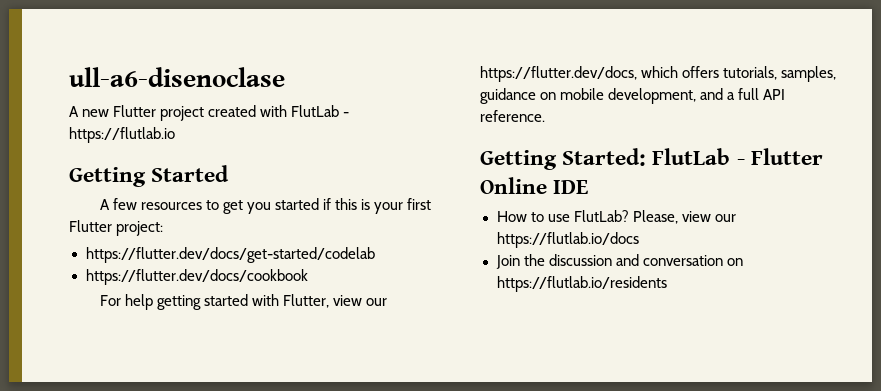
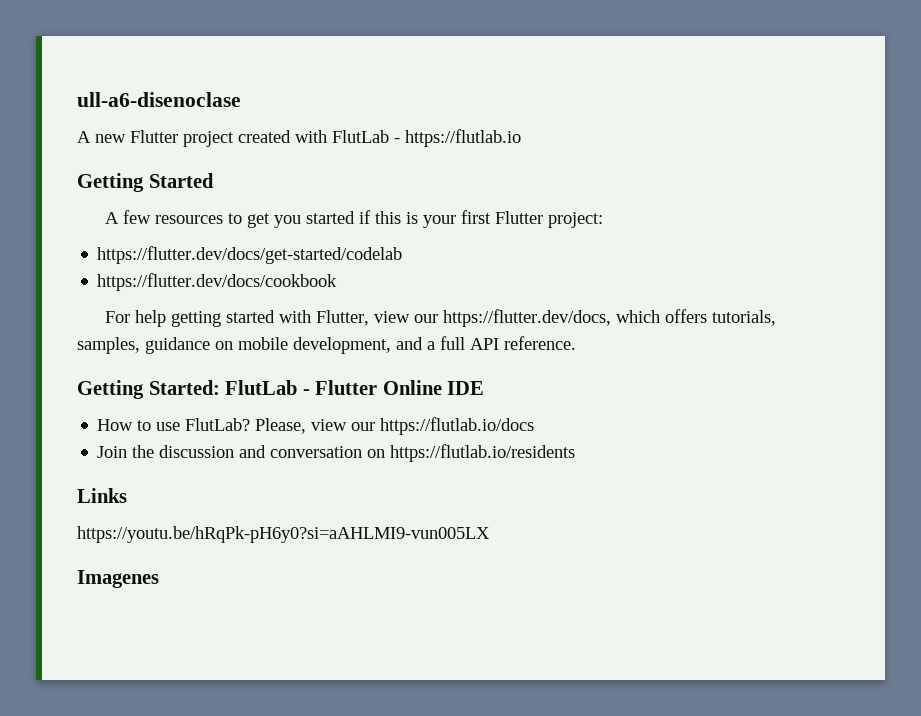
(668, 284) none -> [77,488,127,503] [77,526,490,543] [77,570,159,588] // Links // https://youtu.be/hRqPk-pH6y0?si=aAHLMI9-vun005LX // Imagenes

